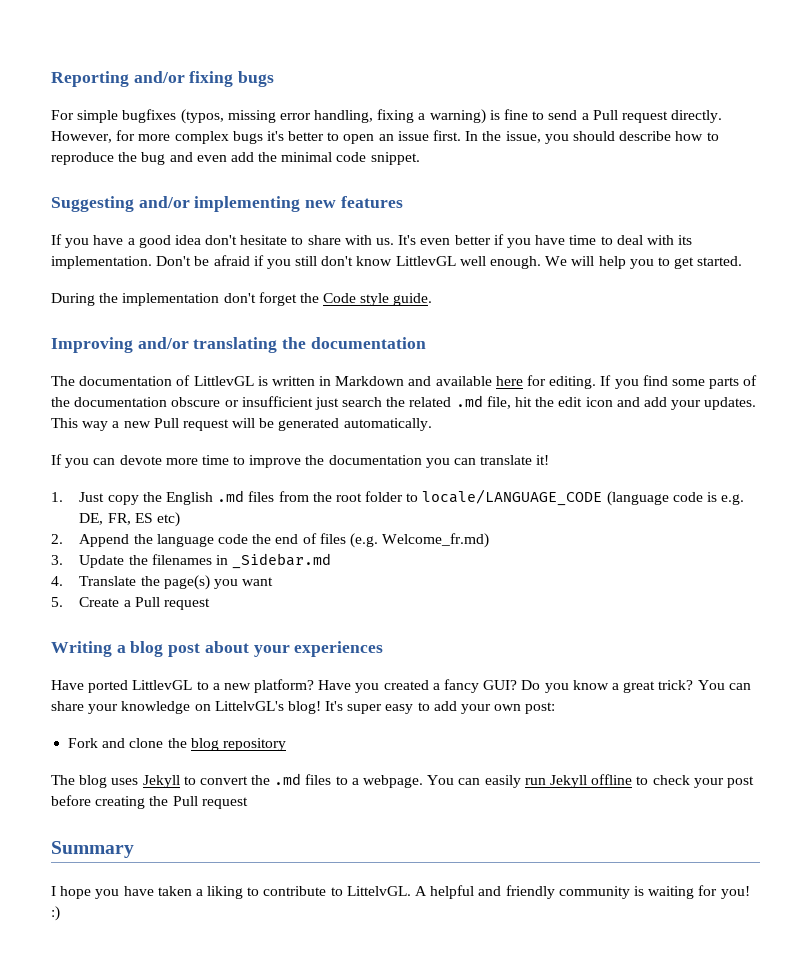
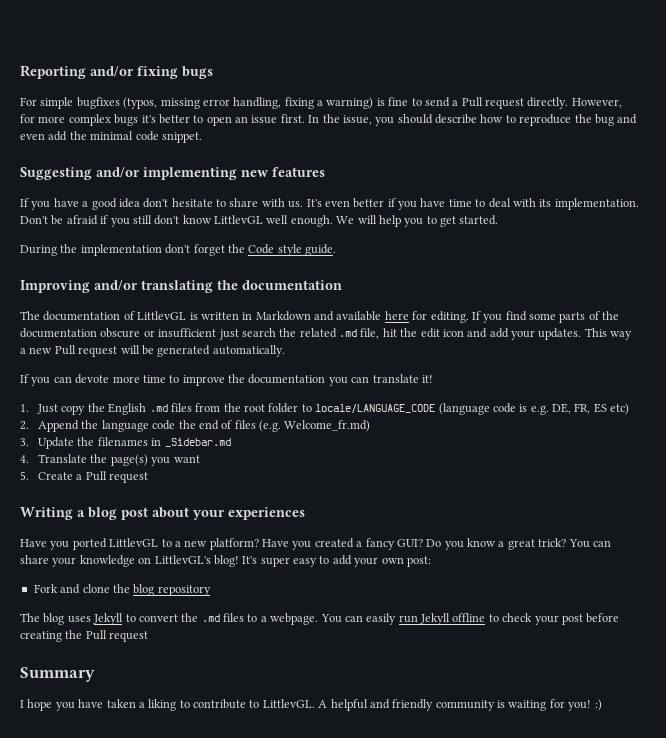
(84, 685) none -> [50,541,70,550] you
[214,701,284,711] LittelvGL's -> [154,555,211,564] LittlevGL's
[346,886,411,896] LittelvGL. -> [262,699,315,708] LittlevGL.

